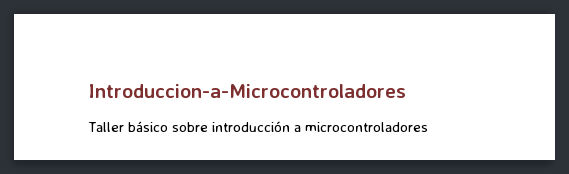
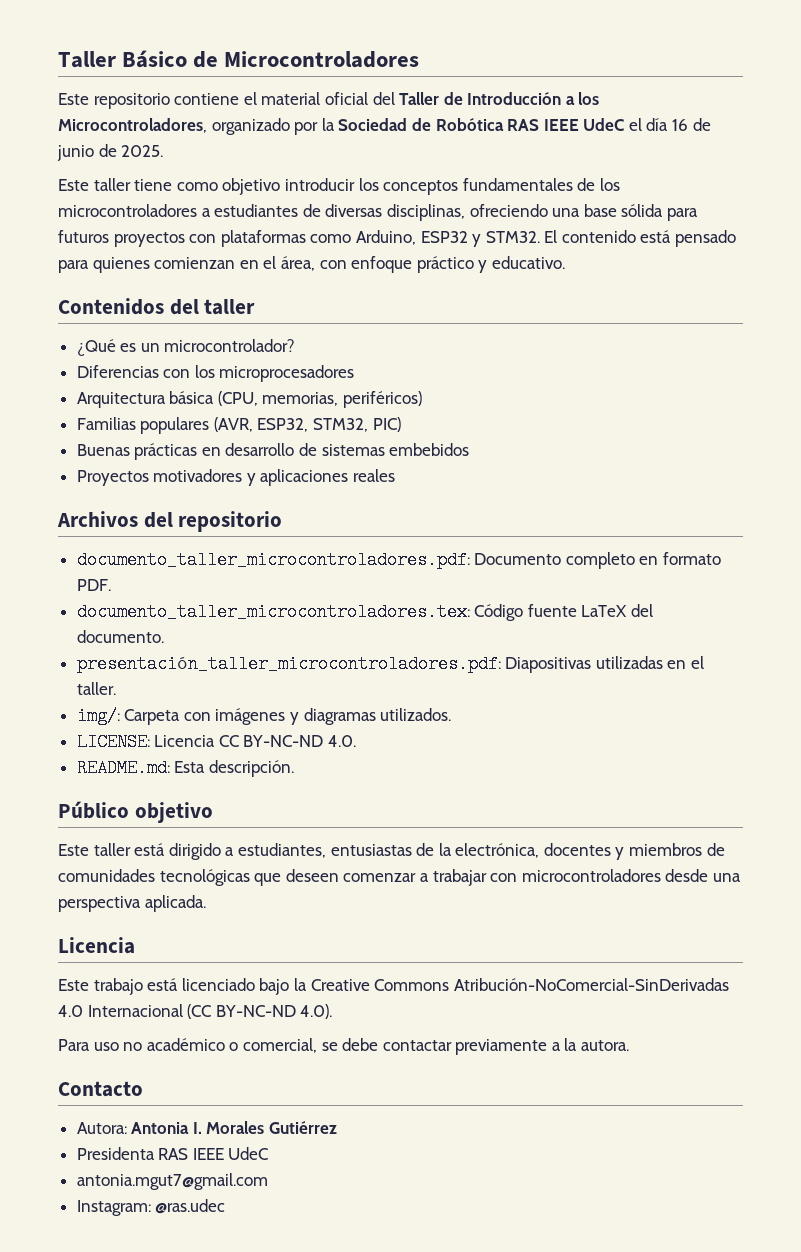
[88,84,406,98] [88,121,428,132] Introduccion-a-Microcontroladores // Taller básico sobre introducción a microcontroladores -> [58,50,420,68] [58,92,600,109] [58,118,711,135] [57,144,164,161] [58,178,620,195] [58,204,698,221] [58,230,737,247] [58,256,565,273] [58,298,256,315] [76,339,296,356] [76,365,355,382] [76,391,423,408] [76,417,401,434] [76,443,470,460] [76,469,396,486] [57,511,283,532] [76,551,722,569] [76,579,111,591] [76,603,654,621] [76,630,164,643] [76,655,705,673] [76,682,116,695] [76,707,452,725] [76,733,357,751] [76,759,294,777] [58,801,213,823] [58,843,725,860] [58,869,741,886] [58,895,206,912] [58,937,135,954] [58,978,729,995] [58,1004,333,1019] [58,1038,630,1055] [58,1081,143,1097] [76,1121,338,1134] [76,1147,269,1160] [76,1173,268,1190] [76,1199,226,1216] Taller Básico de Microcontroladores // Este repositorio contiene el material oficial del Taller de Introducción a los Microcontroladores, organizado por la Sociedad de Robótica RAS IEEE UdeC el día 16 de junio de 2025. // Este taller tiene como objetivo introducir los conceptos fundamentales de los microcontroladores a estudiantes de diversas disciplinas, ofreciendo una base sólida para futuros proyectos con plataformas como Arduino, ESP32 y STM32. El contenido está pensado para quienes comienzan en el área, con enfoque práctico y educativo. // Contenidos del taller // ¿Qué es un microcontrolador? // Diferencias con los microprocesadores // Arquitectura básica (CPU, memorias, periféricos) // Familias populares (AVR, ESP32, STM32, PIC) // Buenas prácticas en desarrollo de sistemas embebidos // Proyectos motivadores y aplicaciones reales // Archivos del repositorio // documento_taller_microcontroladores.pdf: Documento completo en formato PDF. // documento_taller_microcontroladores.tex: Código fuente LaTeX del documento. // presentación_taller_microcontroladores.pdf: Diapositivas utilizadas en el taller. // img/: Carpeta con imágenes y diagramas utilizados. // LICENSE: Licencia CC BY-NC-ND 4.0. // README.md: Esta descripción. // Público objetivo // Este taller está dirigido a estudiantes, entusiastas de la electrónica, docentes y miembros de comunidades tecnológicas que deseen comenzar a trabajar con microcontroladores desde una perspectiva aplicada. // Licencia // Este trabajo está licenciado bajo la Creative Commons Atribución-NoComercial-SinDerivadas 4.0 Internacional (CC BY-NC-ND 4.0). // Para uso no académico o comercial, se debe contactar previamente a la autora. // Contacto // Autora: Antonia I. Morales Gutiérrez // Presidenta RAS IEEE UdeC // antonia.mgut7@gmail.com // Instagram: @ras.udec

